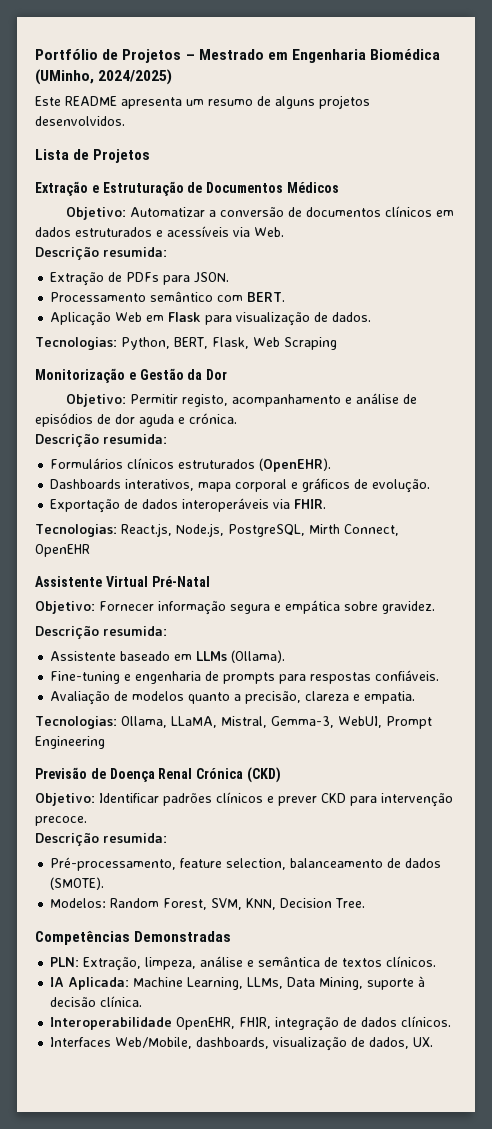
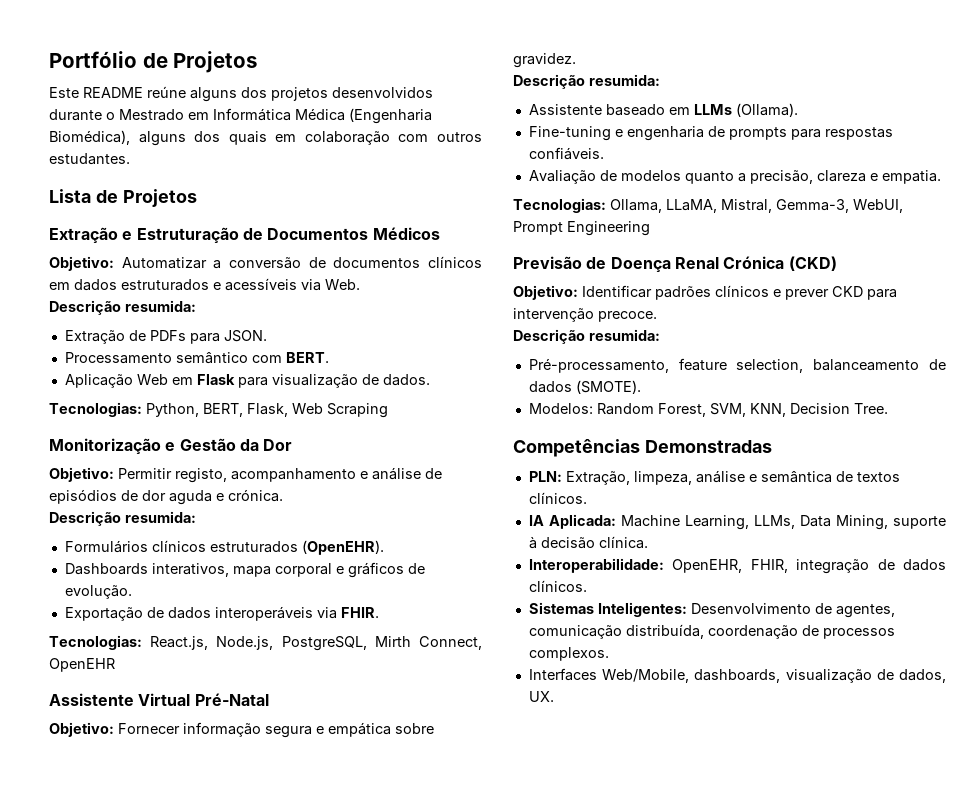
[185,49,441,63] [35,69,173,85] [35,95,370,109] [35,116,125,126] – Mestrado em Engenharia Biomédica (UMinho, 2024/2025) // Este README apresenta um resumo de alguns projetos desenvolvidos. -> [49,86,433,102] [49,108,432,124] [49,130,482,146] [49,153,130,165] // Este README reúne alguns dos projetos desenvolvidos durante o Mestrado em Informática Médica (Engenharia Biomédica), alguns dos quais em colaboração com outros estudantes.
[50,1017,173,1030] Interoperabilidade -> [528,558,664,573] Interoperabilidade:
(452, 1021) none -> [528,602,895,618] [528,624,895,639] [528,647,609,661] // Sistemas Inteligentes: Desenvolvimento de agentes, comunicação distribuída, coordenação de processos complexos.

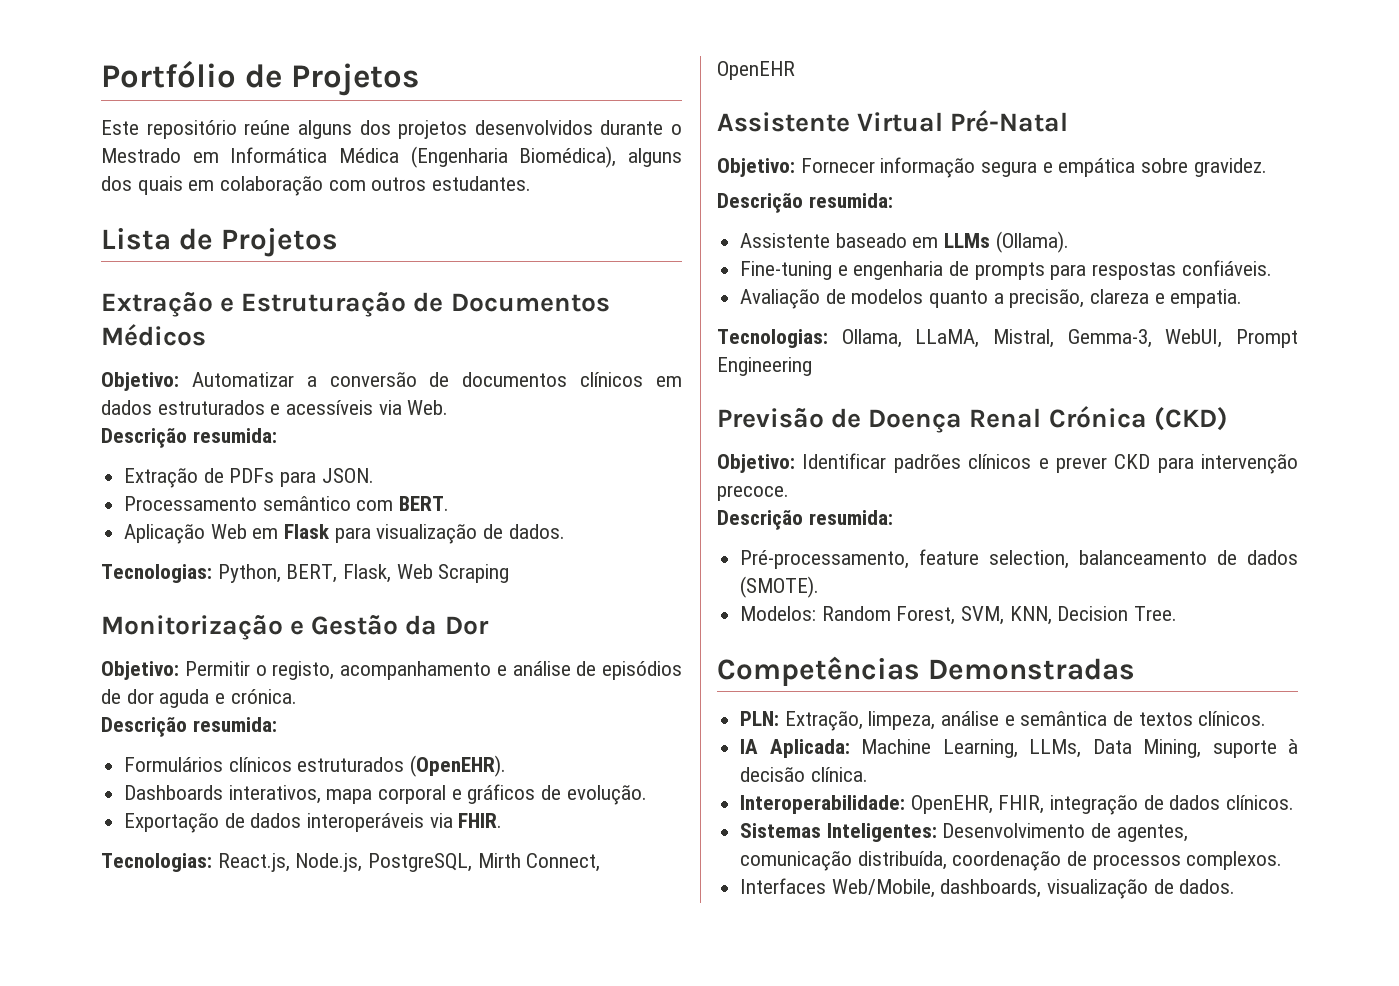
[83,87,143,98] README -> [146,120,237,139] repositório
(172, 473) none -> [255,665,267,676] o
[899,669,946,683] [528,691,554,702] dados, UX. -> [1179,879,1236,894] dados.

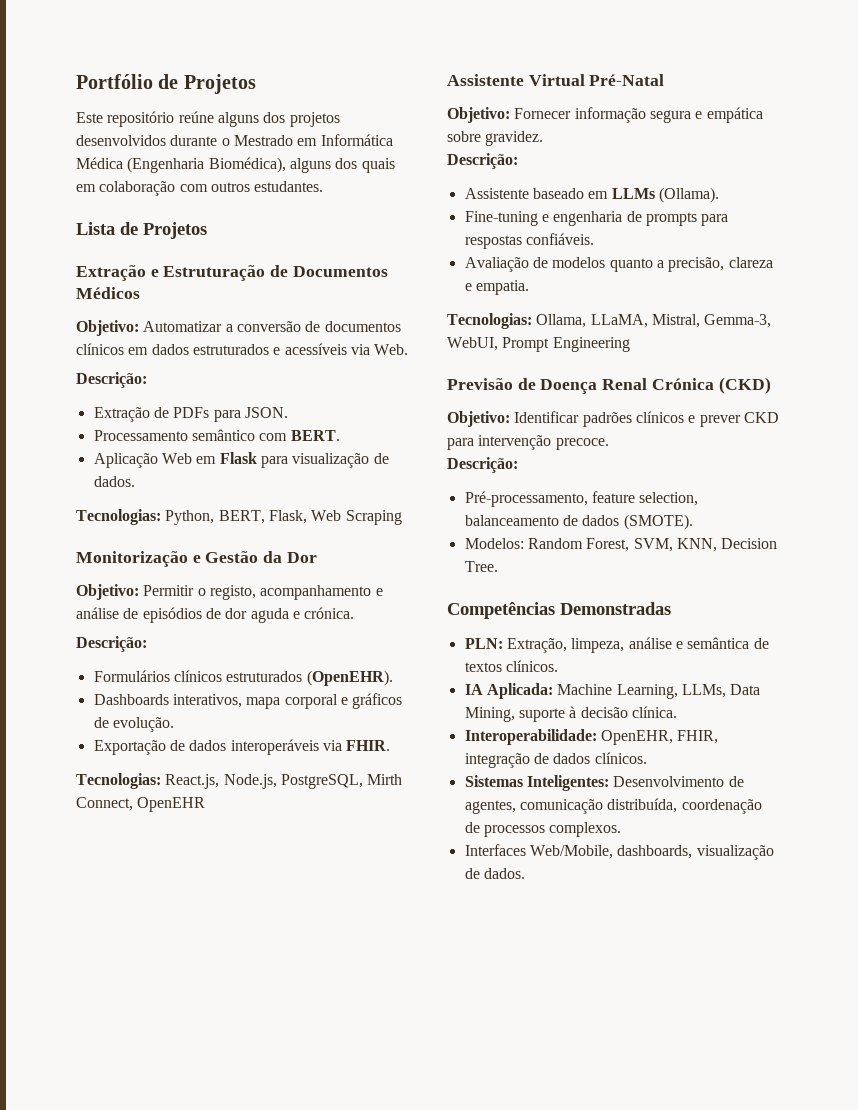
[101,428,277,448] Descrição resumida: -> [76,372,147,388] Descrição:
[101,717,277,737] Descrição resumida: -> [76,636,147,652] Descrição:
[717,193,893,213] Descrição resumida: -> [447,153,518,169] Descrição:
[717,510,893,530] Descrição resumida: -> [447,457,518,473] Descrição:

